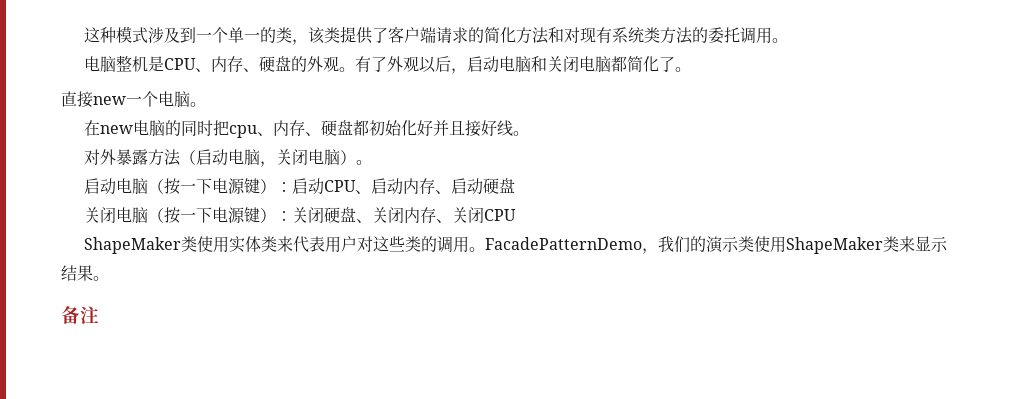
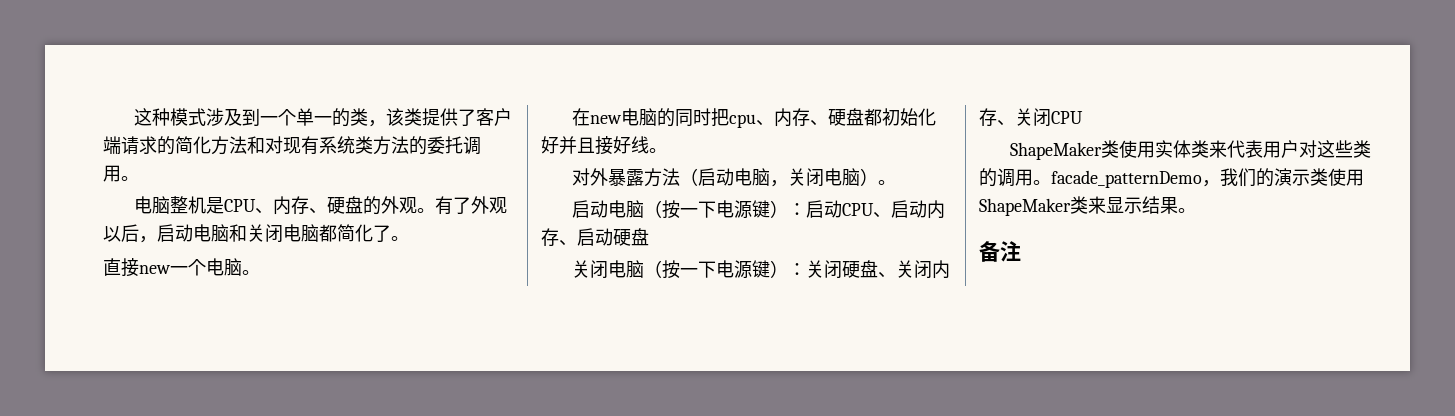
[485,237,643,250] FacadePatternDemo -> [1051,170,1202,188] facade_patternDemo

